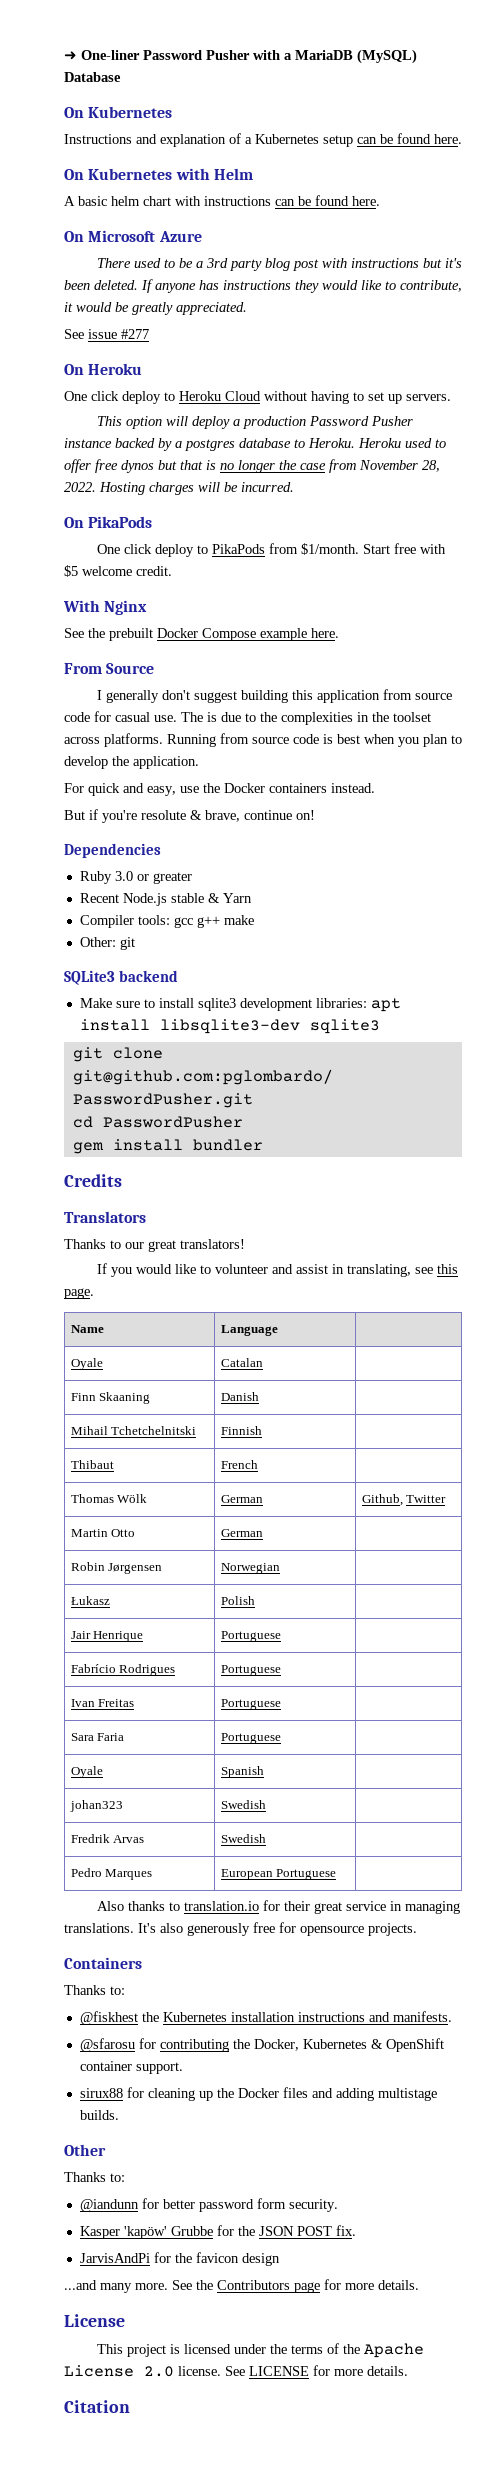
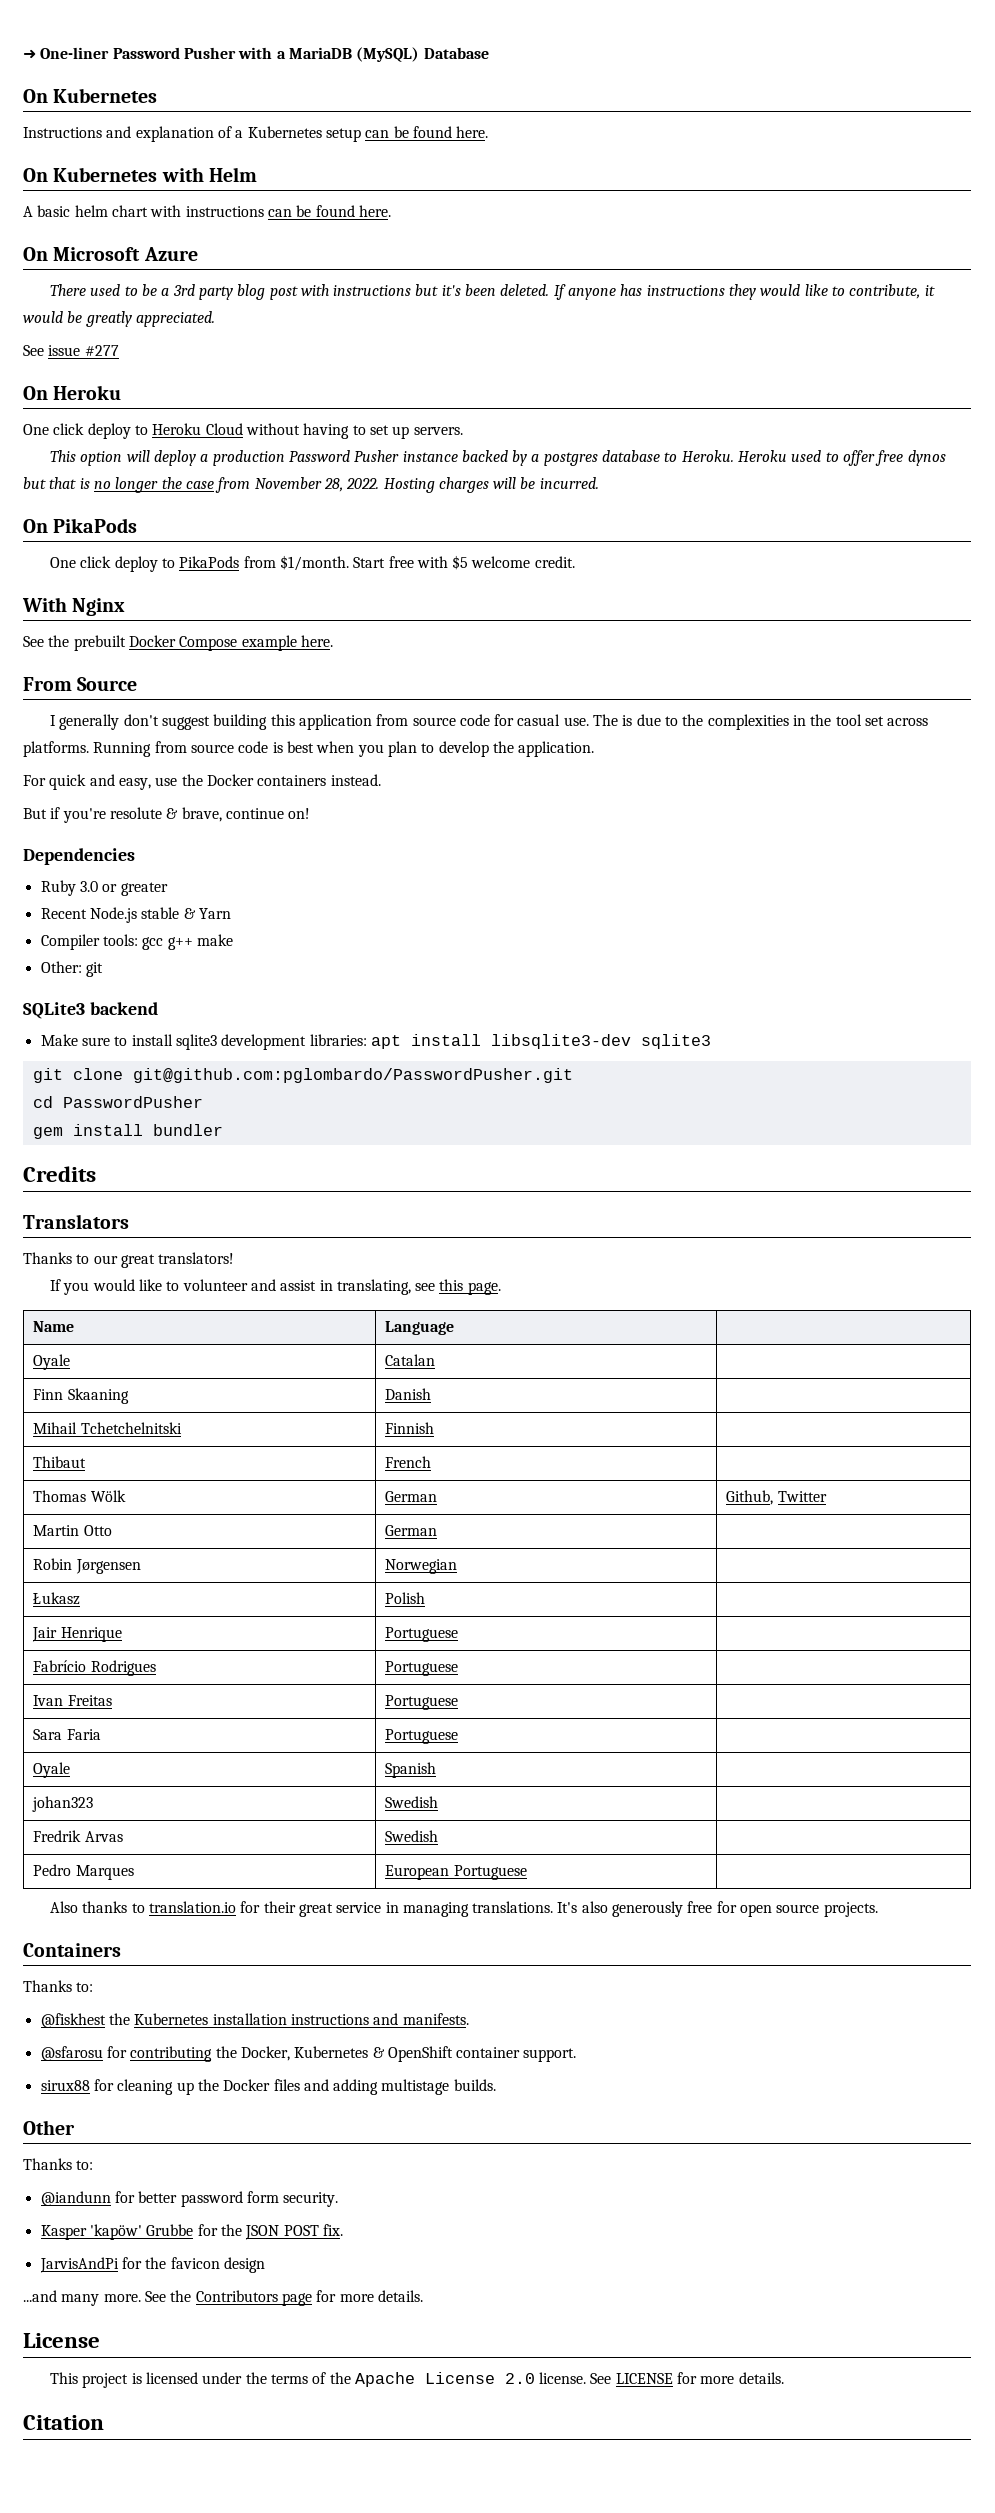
[393,712,431,722] toolset -> [835,714,884,726] tool set
[300,1926,364,1936] opensource -> [740,1904,820,1917] open source

